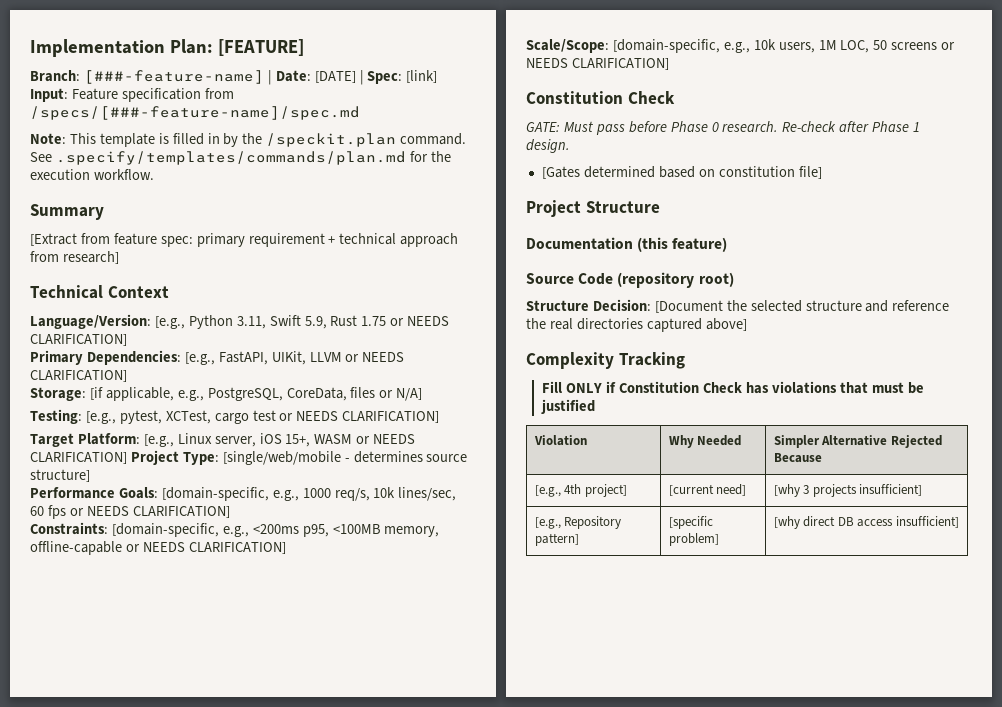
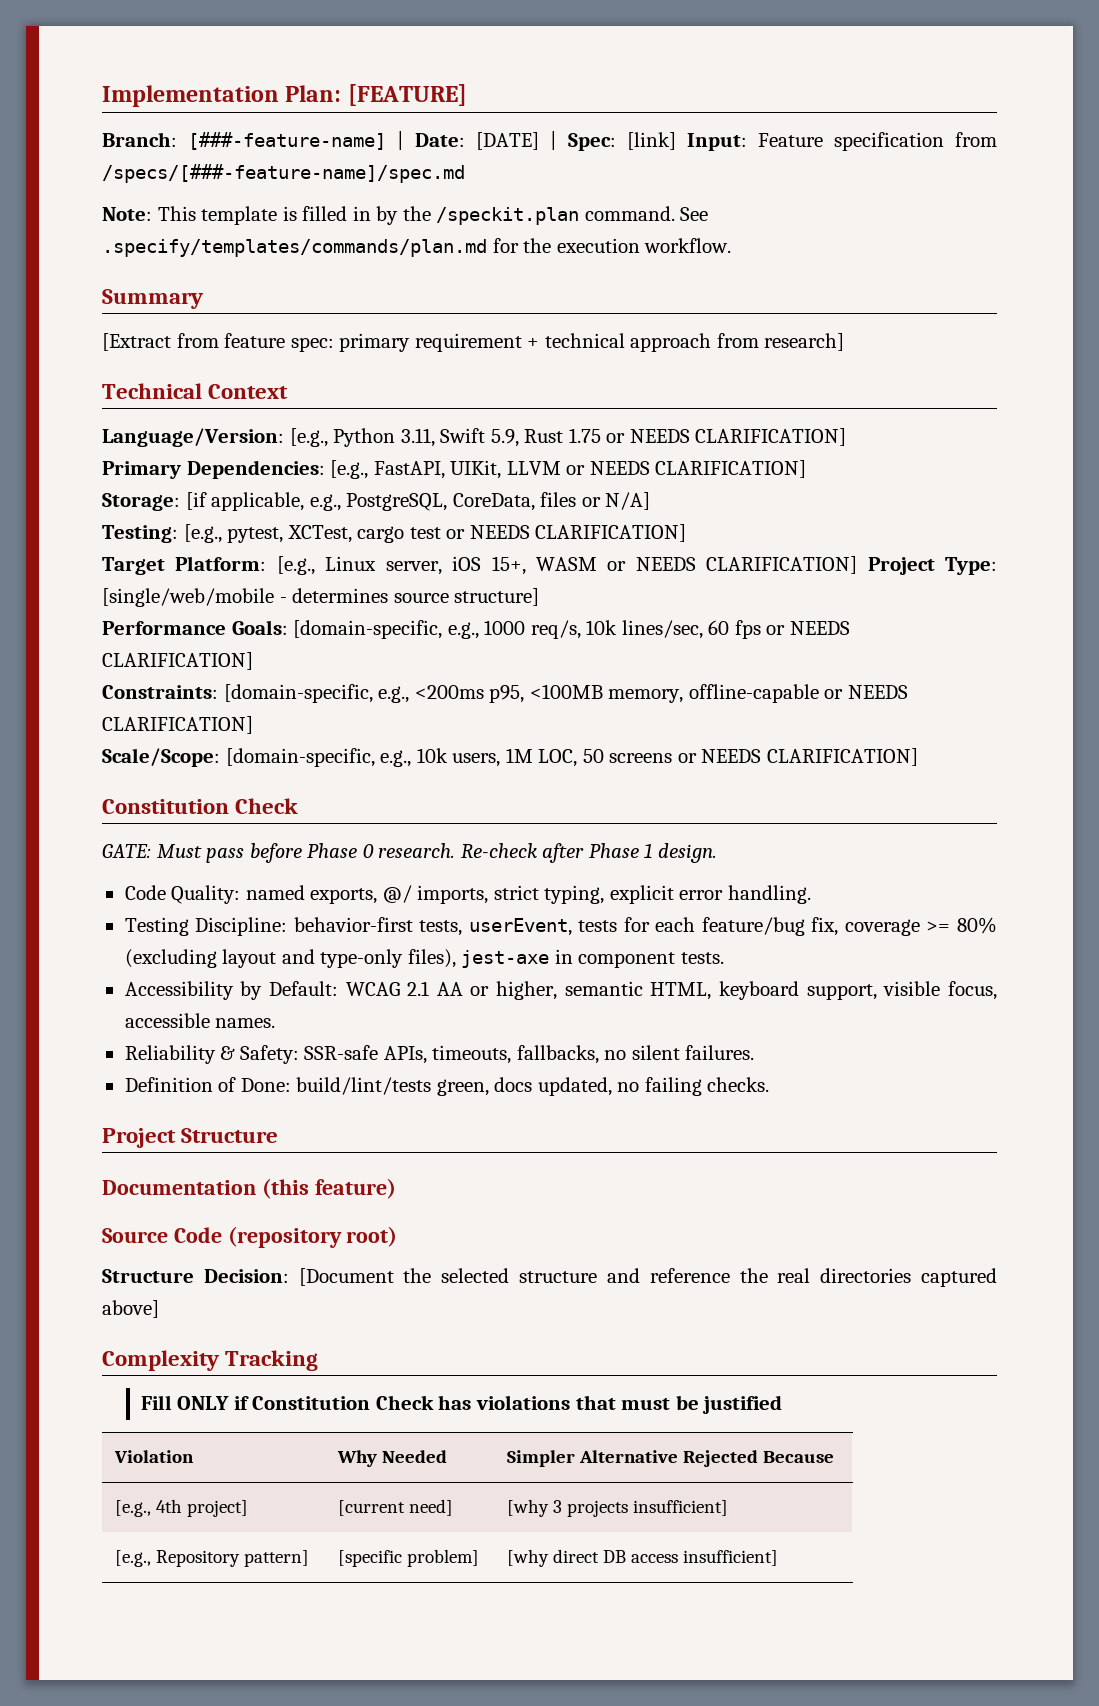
[541,166,822,179] [Gates determined based on constitution file] -> [124,885,811,904] [124,917,998,936] [124,949,724,968] [124,981,998,1000] [124,1013,276,1028] [124,1045,755,1064] [124,1077,770,1096] Code Quality: named exports, @/ imports, strict typing, explicit error handling. // Testing Discipline: behavior-first tests, userEvent, tests for each feature/bug fix, coverage >= 80% (excluding layout and type-only files), jest-axe in component tests. // Accessibility by Default: WCAG 2.1 AA or higher, semantic HTML, keyboard support, visible focus, accessible names. // Reliability & Safety: SSR-safe APIs, timeouts, fallbacks, no silent failures. // Definition of Done: build/lint/tests green, docs updated, no failing checks.

